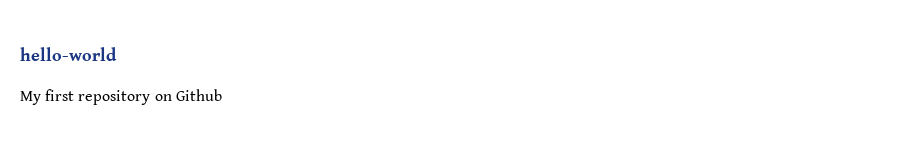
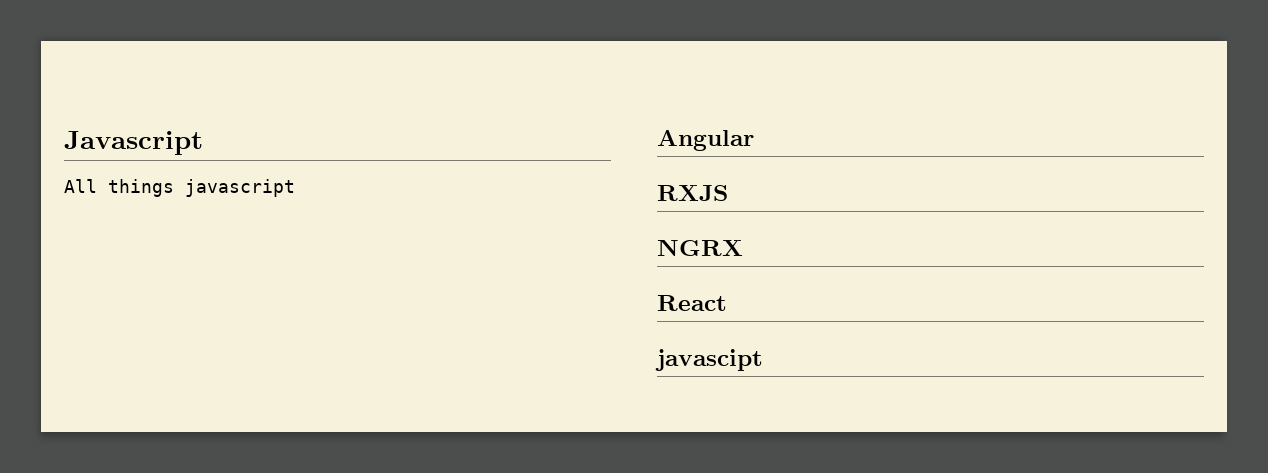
[20,47,117,61] [20,89,222,105] hello-world // My first repository on Github -> [64,131,203,155] [64,179,295,197] [657,129,754,151] [657,185,728,201] [657,239,743,256] [657,295,727,311] [655,349,763,371] Javascript // All things javascript // Angular // RXJS // NGRX // React // javascipt

